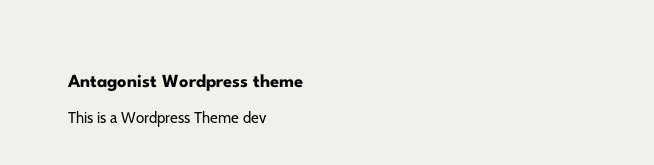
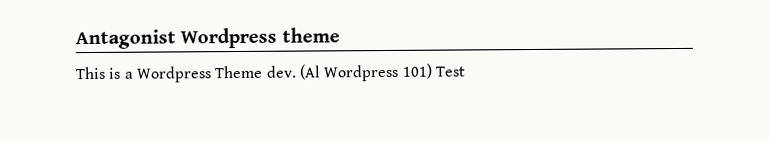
[243,111,268,123] dev -> [265,63,466,82] dev. (Al Wordpress 101) Test

